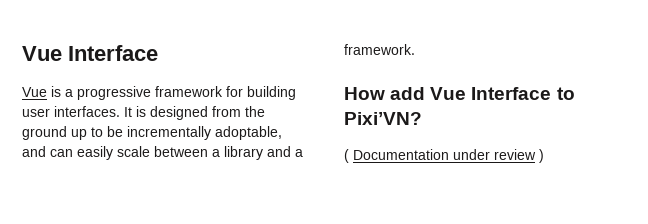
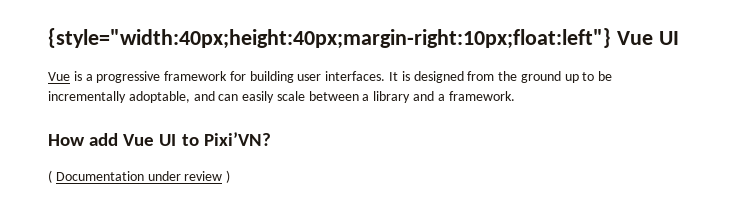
[22,45,158,61] Vue Interface -> [48,28,679,49] {style="width:40px;height:40px;margin-right:10px;float:left"} Vue UI
[471,87,552,100] Interface -> [159,134,177,146] UI

